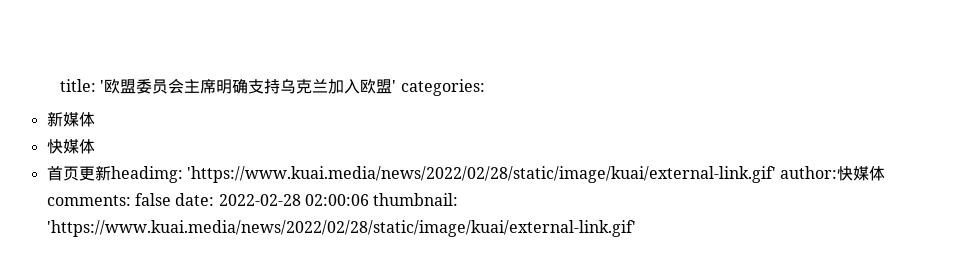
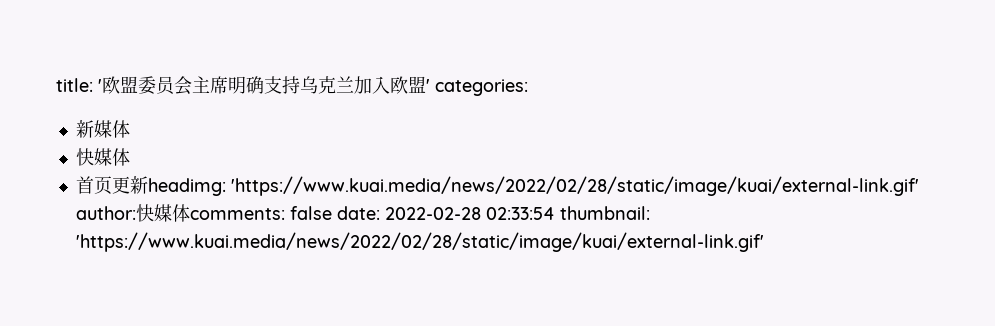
[304,194,369,206] 02:00:06 -> [485,207,555,220] 02:33:54

